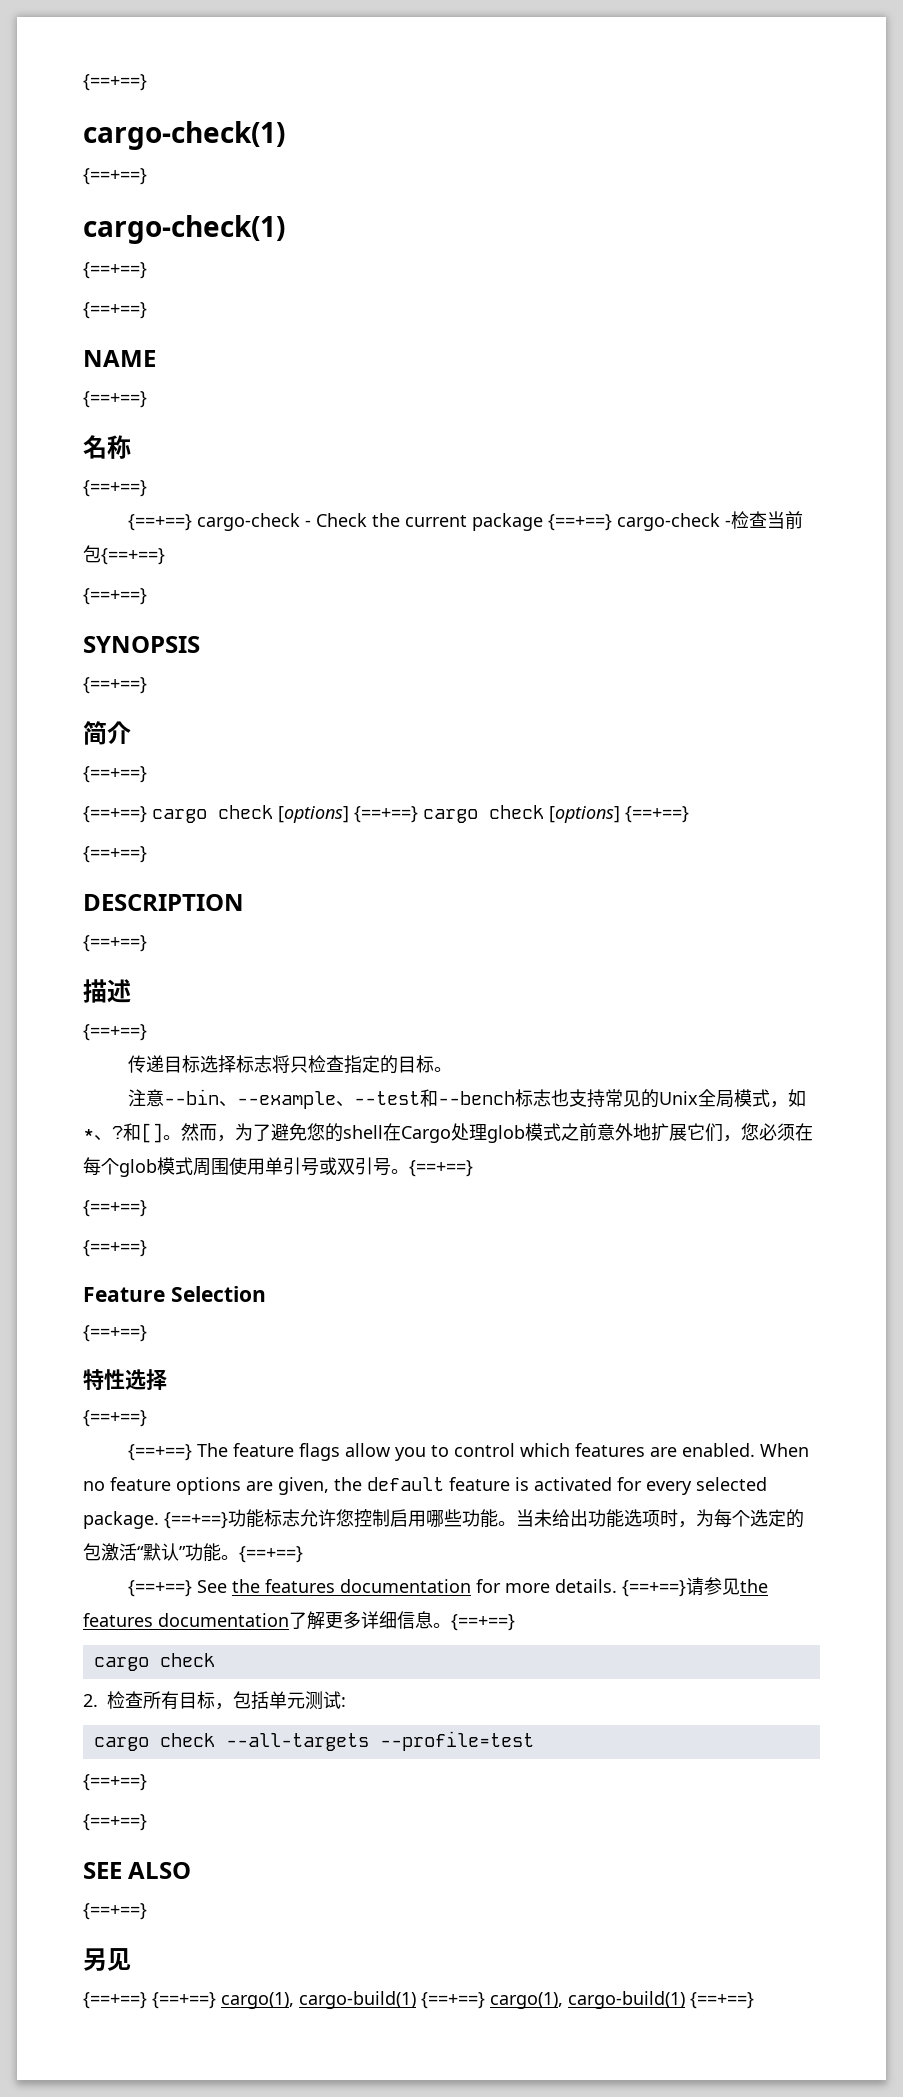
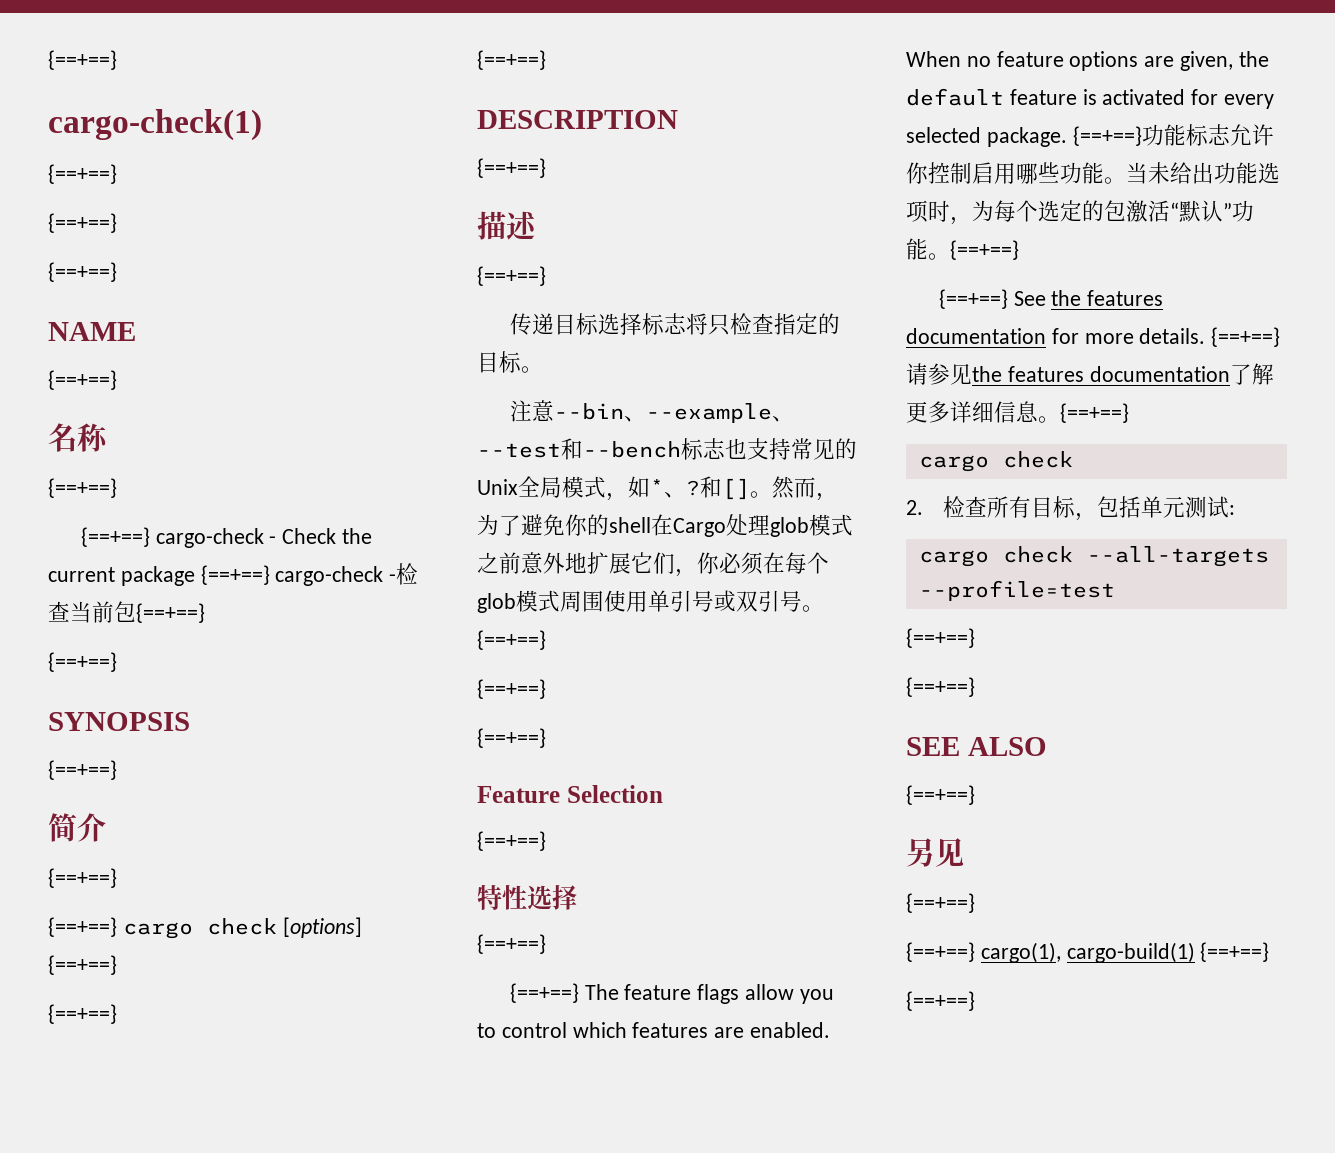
[83,74,147,91] [83,121,285,150] [83,168,147,185] [83,215,285,244] {==+==} // cargo-check(1) // {==+==} // cargo-check(1) -> [48,50,117,70] [48,109,262,141] [48,164,117,184] {==+==} // cargo-check(1) // {==+==}
[423,805,620,823] cargo check [options] -> (117, 965) //
[307,1123,325,1141] 您 -> [565,514,587,536] 你
[741,1123,759,1141] 您 -> [697,552,719,574] 你
[336,1509,354,1527] 您 -> [906,162,928,184] 你
[152,1991,685,2009] {==+==} cargo(1), cargo-build(1) {==+==} cargo(1), cargo-build(1) -> [906,942,1270,963] // {==+==} cargo(1), cargo-build(1) {==+==} //

